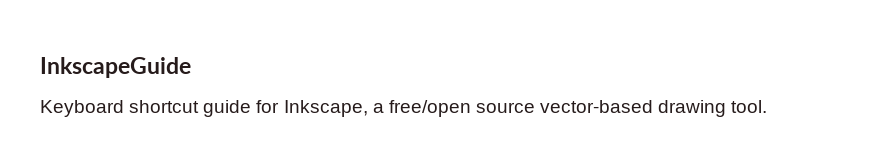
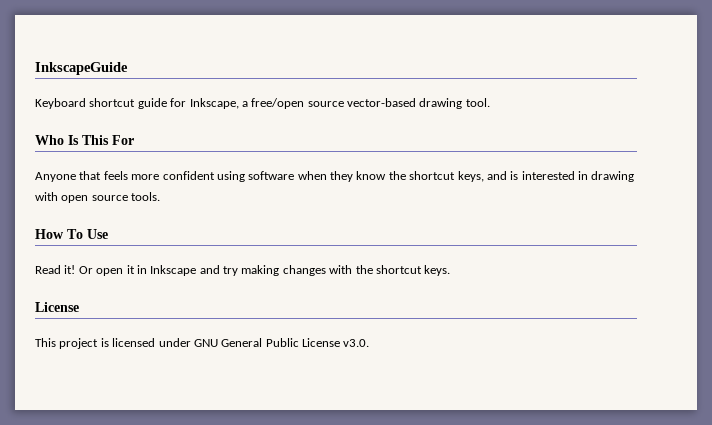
(768, 106) none -> [35,135,134,145] [35,171,635,182] [35,192,161,203] [35,229,108,239] [35,265,451,276] [35,302,79,312] [35,338,370,349] // Who Is This For // Anyone that feels more confident using software when they know the shortcut keys, and is interested in drawing with open source tools. // How To Use // Read it! Or open it in Inkscape and try making changes with the shortcut keys. // License // This project is licensed under GNU General Public License v3.0.

